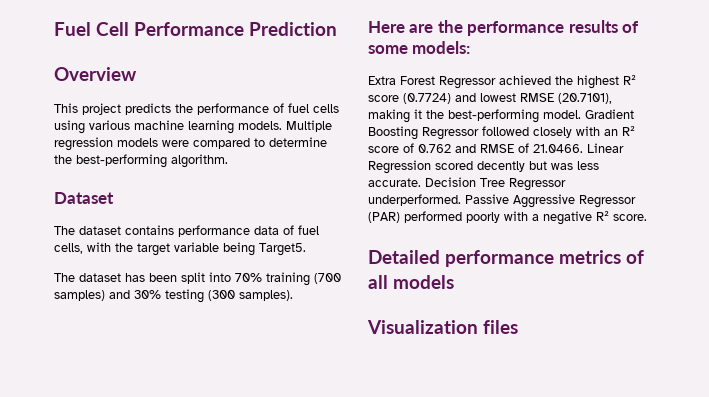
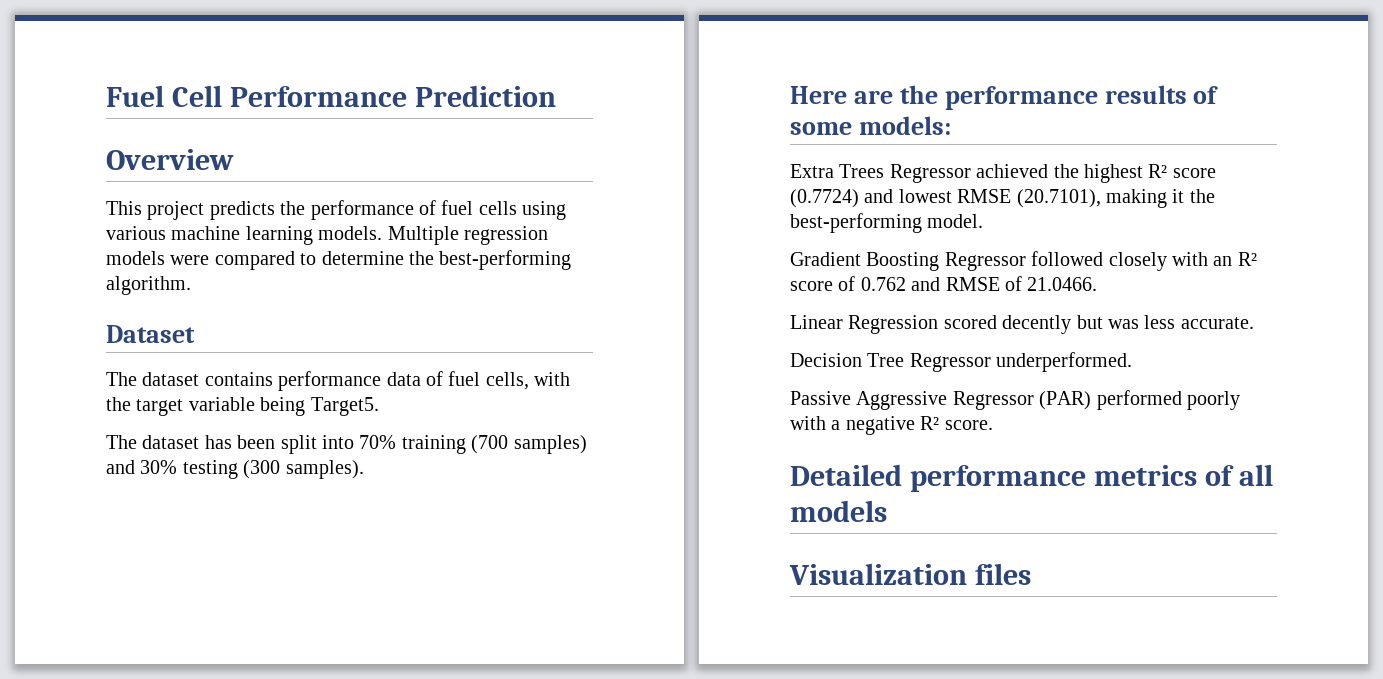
[400,76,435,85] Forest -> [839,164,885,178] Trees
(581, 114) none -> (984, 221) //
(583, 148) none -> (1098, 284) //
(421, 182) none -> (1254, 323) //
(461, 200) none -> (1133, 362) //

